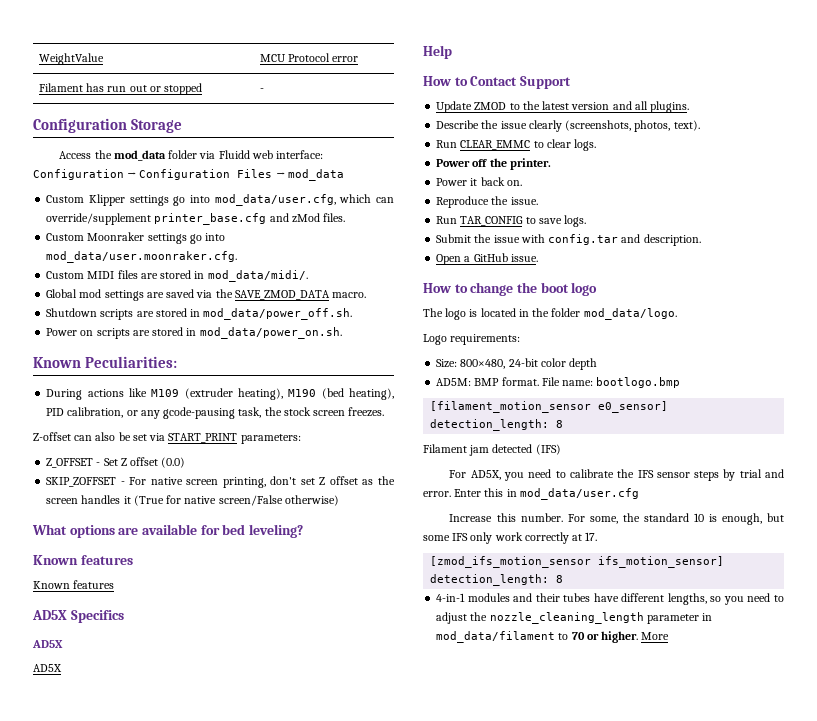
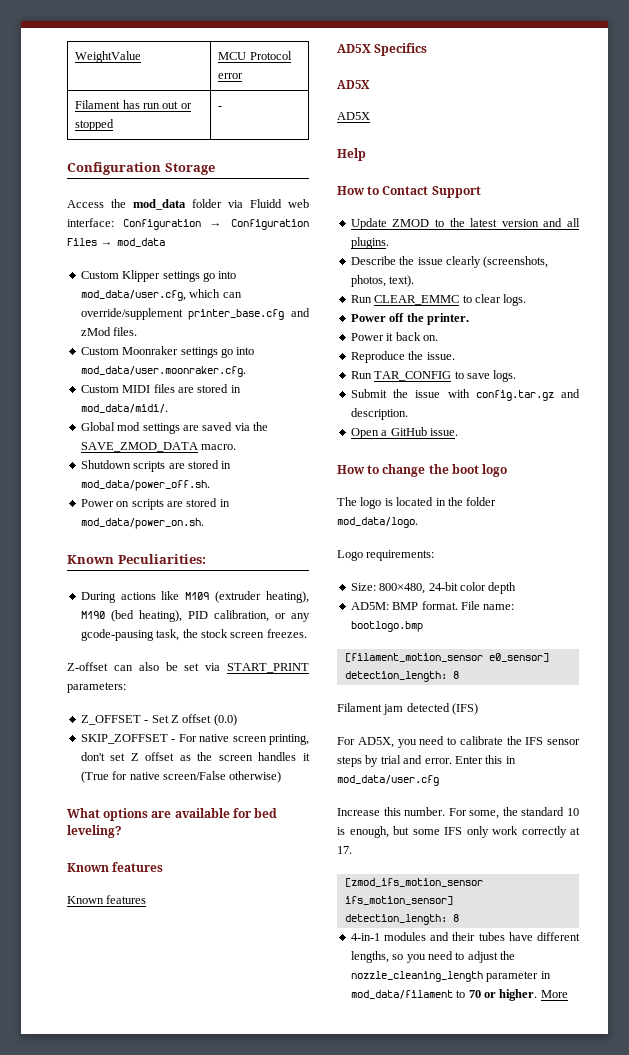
[548,234,619,245] config.tar -> [475,390,554,401] config.tar.gz

